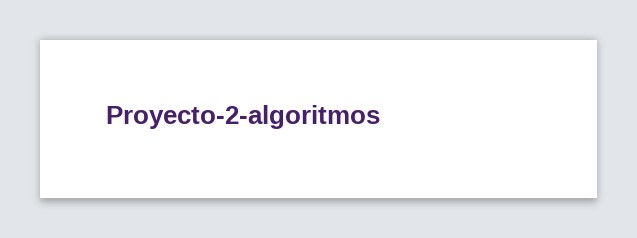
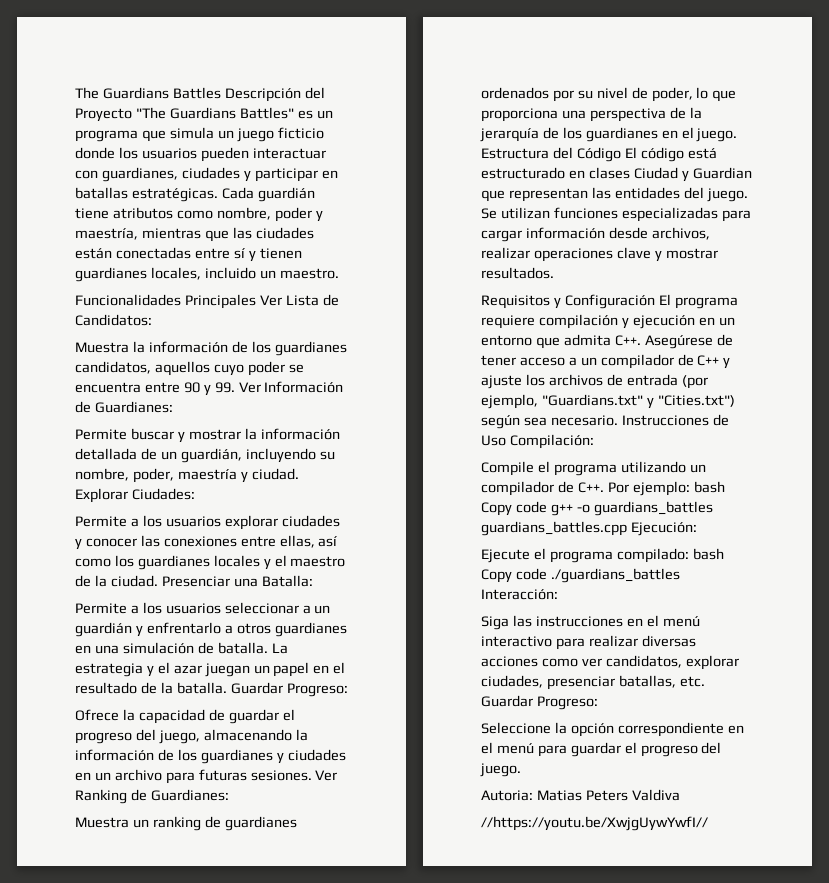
[106,105,380,129] Proyecto-2-algoritmos -> [75,87,325,102] [75,107,333,122] [75,127,324,142] [75,147,326,162] [75,167,338,182] [75,187,315,202] [75,207,323,222] [75,227,314,242] [75,247,302,262] [75,267,339,282] [75,294,339,309] [75,314,152,326] [75,341,347,356] [75,361,304,376] [75,381,344,396] [75,401,173,413] [75,428,340,443] [75,448,335,463] [75,468,299,483] [75,488,195,503] [75,515,340,530] [75,535,339,550] [75,555,346,570] [75,575,313,587] [75,602,331,614] [75,622,347,637] [75,642,288,654] [75,662,346,677] [75,682,348,697] [75,709,295,724] [75,729,308,744] [75,749,346,764] [75,769,338,784] [75,789,229,804] [75,816,297,831] [481,87,737,102] [481,107,702,122] [480,127,738,142] [481,147,717,162] [481,167,752,182] [481,187,748,202] [481,207,751,222] [481,227,710,242] [481,247,718,262] [481,267,554,279] [481,294,738,309] [481,314,735,329] [481,334,733,349] [481,354,731,369] [481,374,708,389] [481,394,735,409] [481,414,729,429] [481,434,594,449] [481,461,706,476] [481,481,725,496] [481,501,713,516] [481,521,697,536] [481,548,724,563] [481,568,680,583] [481,589,558,600] [481,615,700,630] [481,635,696,650] [481,655,739,670] [481,675,705,690] [481,695,598,710] [481,722,744,737] [481,742,722,757] [480,763,521,777] [481,789,680,801] [481,816,708,831] The Guardians Battles Descripción del Proyecto "The Guardians Battles" es un programa que simula un juego ficticio donde los usuarios pueden interactuar con guardianes, ciudades y participar en batallas estratégicas. Cada guardián tiene atributos como nombre, poder y maestría, mientras que las ciudades están conectadas entre sí y tienen guardianes locales, incluido un maestro. // Funcionalidades Principales Ver Lista de Candidatos: // Muestra la información de los guardianes candidatos, aquellos cuyo poder se encuentra entre 90 y 99. Ver Información de Guardianes: // Permite buscar y mostrar la información detallada de un guardián, incluyendo su nombre, poder, maestría y ciudad. Explorar Ciudades: // Permite a los usuarios explorar ciudades y conocer las conexiones entre ellas, así como los guardianes locales y el maestro de la ciudad. Presenciar una Batalla: // Permite a los usuarios seleccionar a un guardián y enfrentarlo a otros guardianes en una simulación de batalla. La estrategia y el azar juegan un papel en el resultado de la batalla. Guardar Progreso: // Ofrece la capacidad de guardar el progreso del juego, almacenando la información de los guardianes y ciudades en un archivo para futuras sesiones. Ver Ranking de Guardianes: // Muestra un ranking de guardianes ordenados por su nivel de poder, lo que proporciona una perspectiva de la jerarquía de los guardianes en el juego. Estructura del Código El código está estructurado en clases Ciudad y Guardian que representan las entidades del juego. Se utilizan funciones especializadas para cargar información desde archivos, realizar operaciones clave y mostrar resultados. // Requisitos y Configuración El programa requiere compilación y ejecución en un entorno que admita C++. Asegúrese de tener acceso a un compilador de C++ y ajuste los archivos de entrada (por ejemplo, "Guardians.txt" y "Cities.txt") según sea necesario. Instrucciones de Uso Compilación: // Compile el programa utilizando un compilador de C++. Por ejemplo: bash Copy code g++ -o guardians_battles guardians_battles.cpp Ejecución: // Ejecute el programa compilado: bash Copy code ./guardians_battles Interacción: // Siga las instrucciones en el menú interactivo para realizar diversas acciones como ver candidatos, explorar ciudades, presenciar batallas, etc. Guardar Progreso: // Seleccione la opción correspondiente en el menú para guardar el progreso del juego. // Autoria: Matias Peters Valdiva // //https://youtu.be/XwjgUywYwfI//

